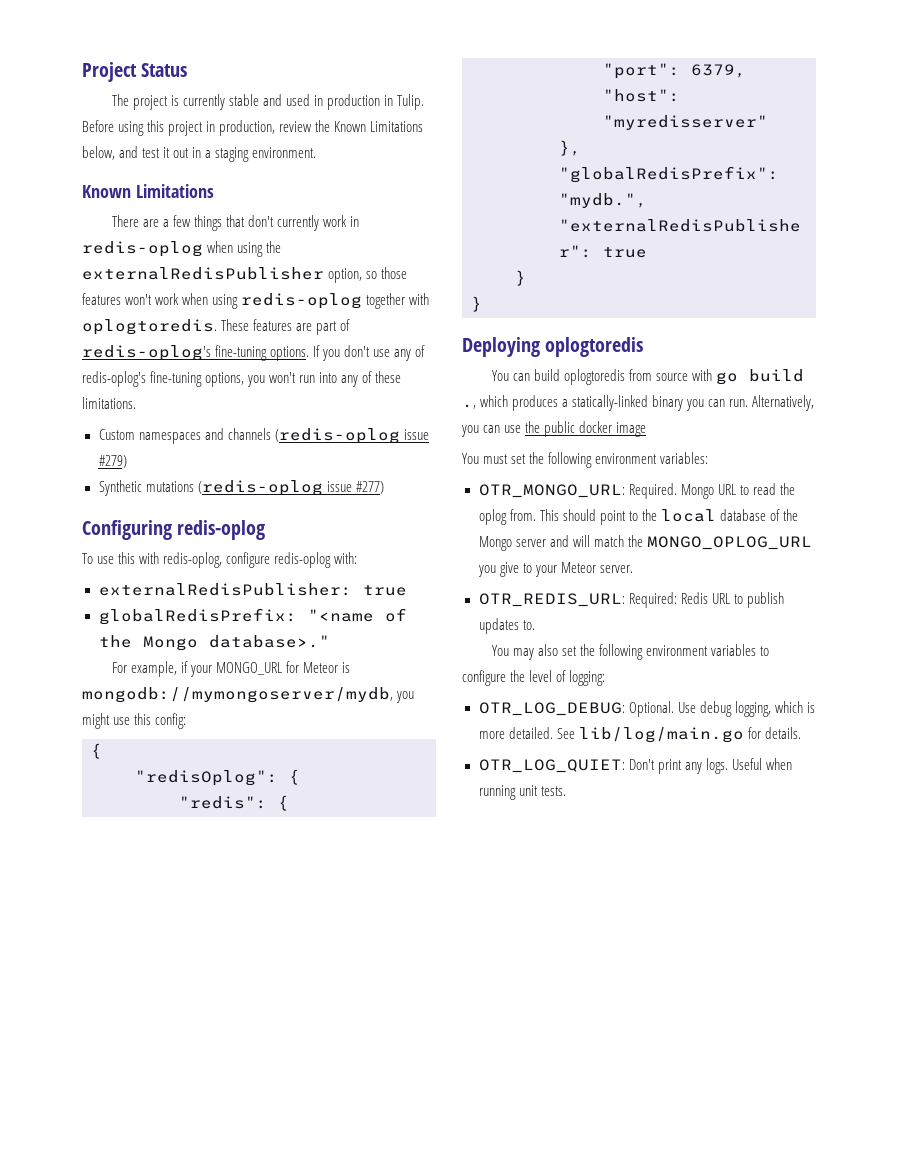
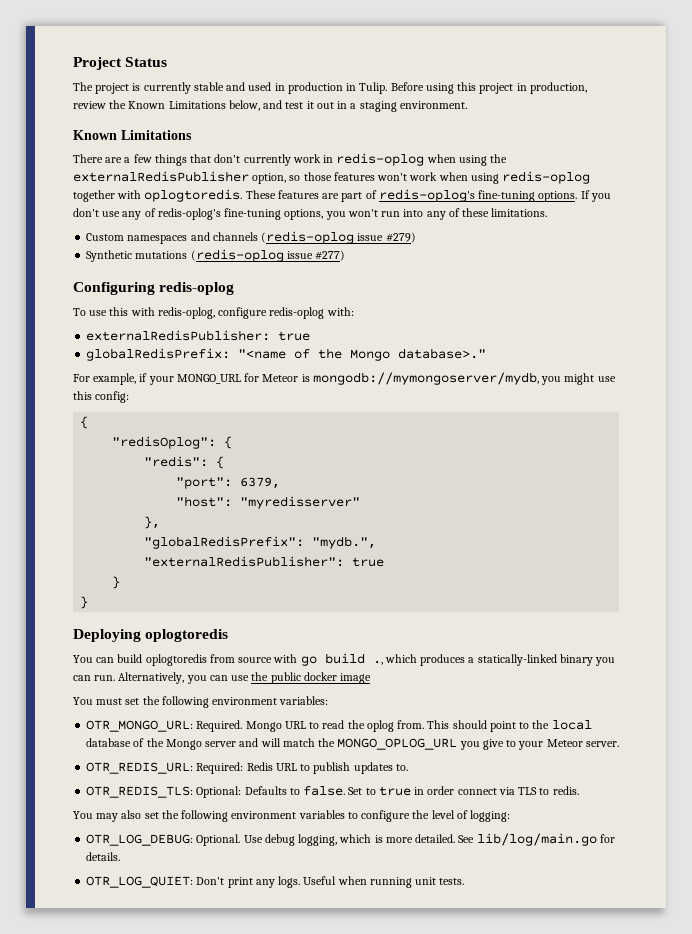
(535, 625) none -> [86,786,579,798] // OTR_REDIS_TLS: Optional: Defaults to false. Set to true in order connect via TLS to redis.

